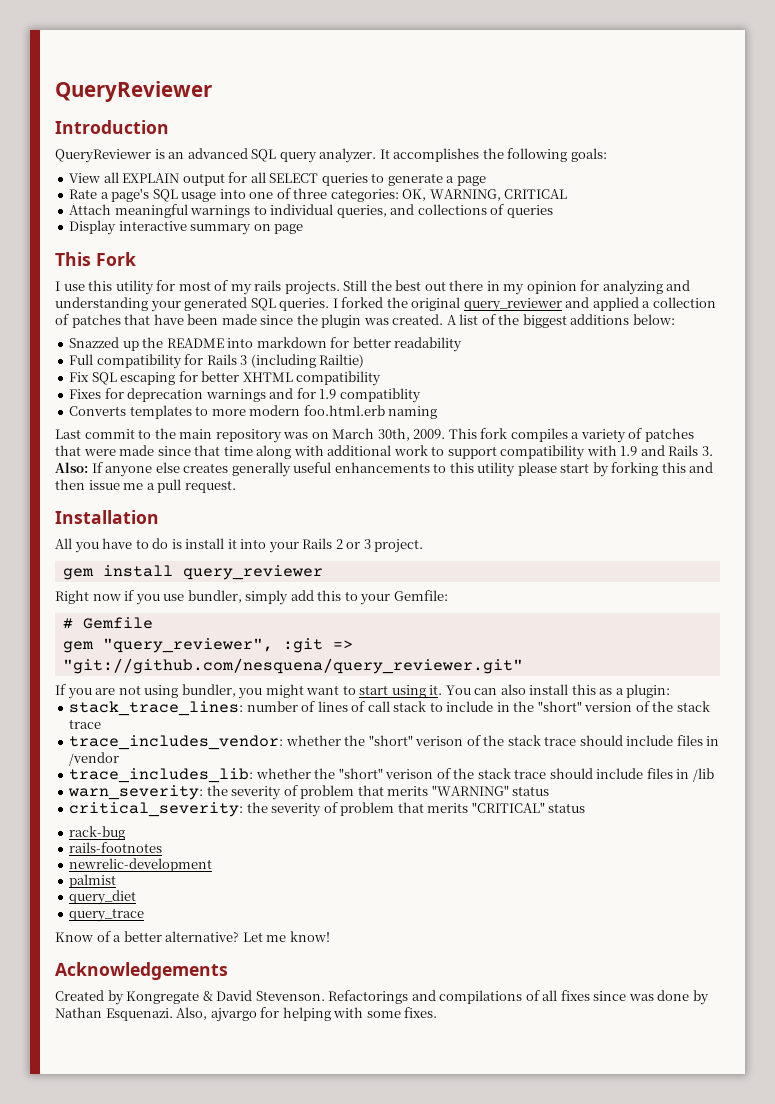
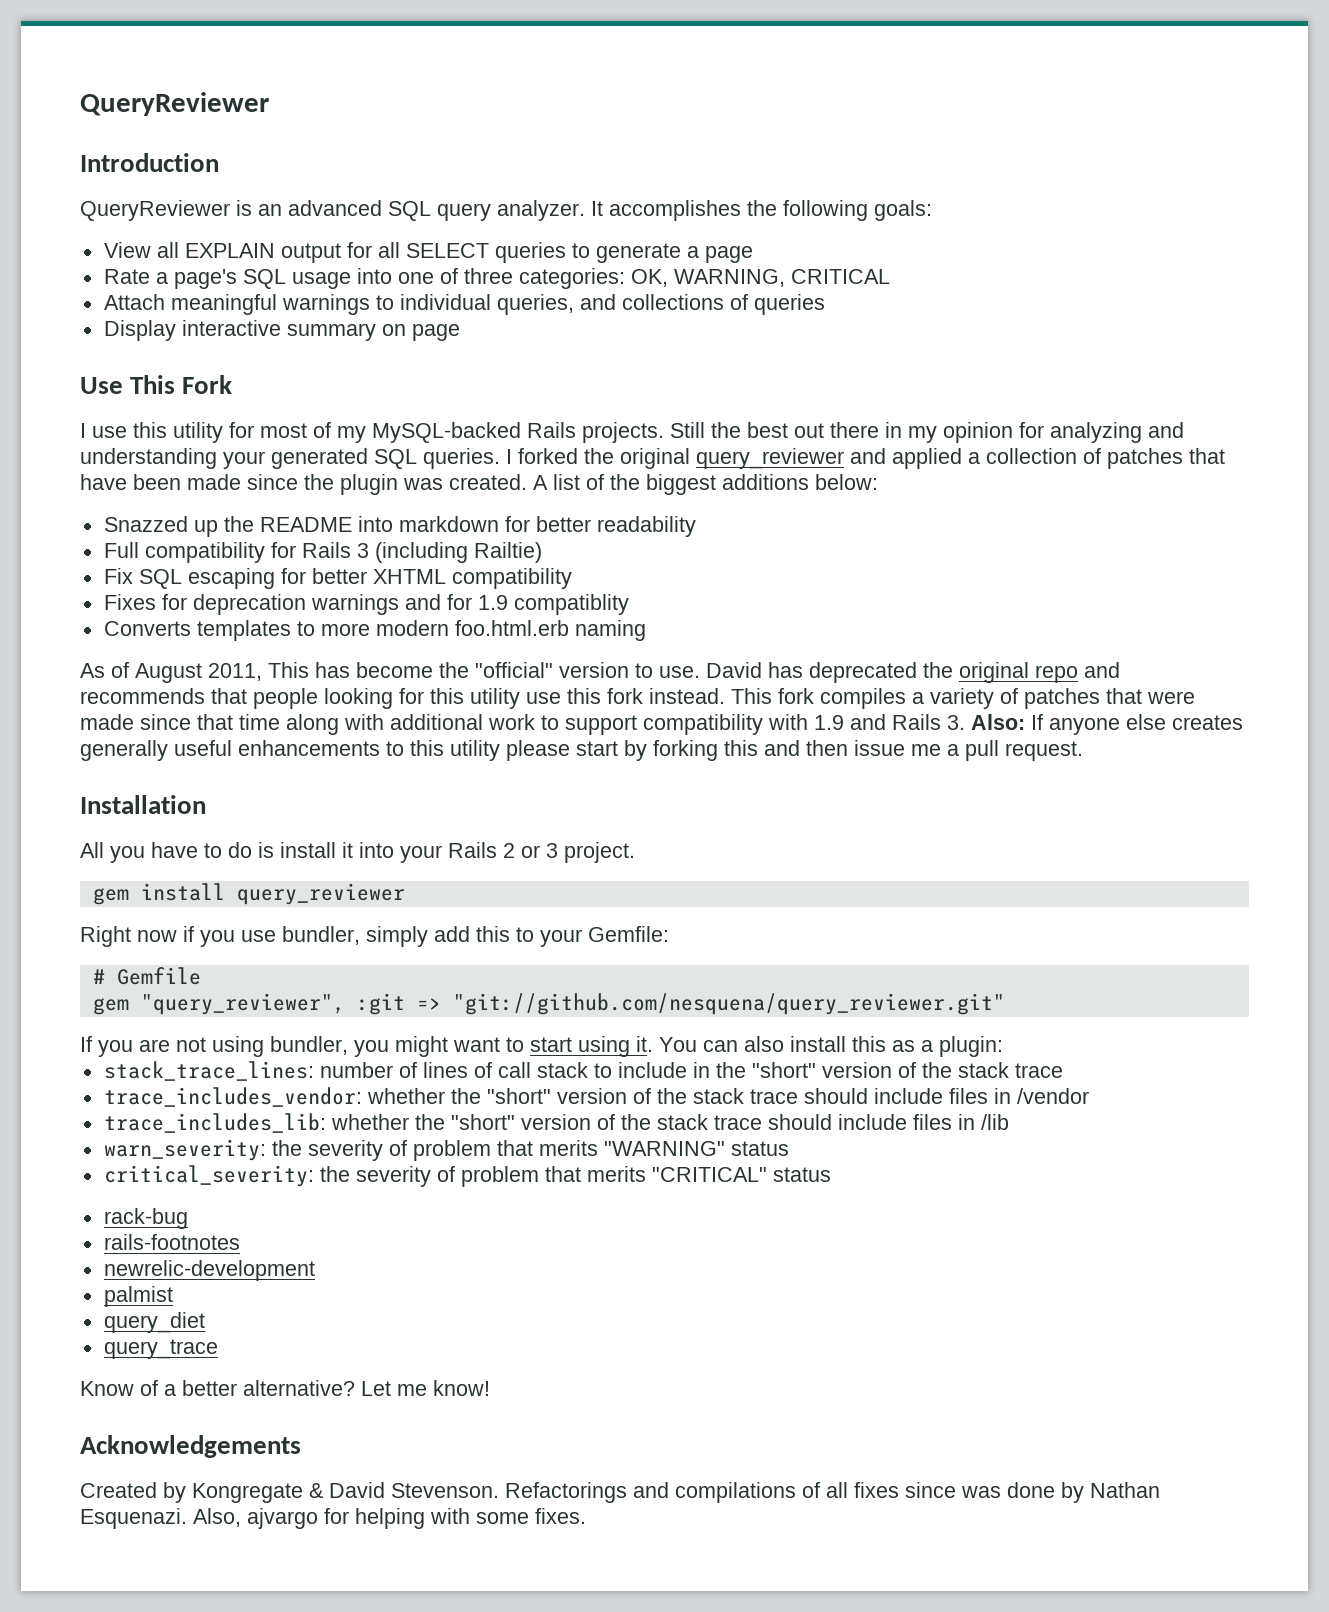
(304, 229) none -> [80,377,123,394] Use
[254,280,282,291] rails -> [372,422,576,443] MySQL-backed Rails
[55,428,446,443] Last commit to the main repository was on March 30th, 2009. -> [80,662,1120,683] [80,688,725,709] As of August 2011, This has become the "official" version to use. David has deprecated the original repo and recommends that people looking for this utility use this fork instead.
[415,736,464,746] verison -> [556,1088,627,1104] version
[385,769,434,779] verison -> [520,1114,591,1130] version

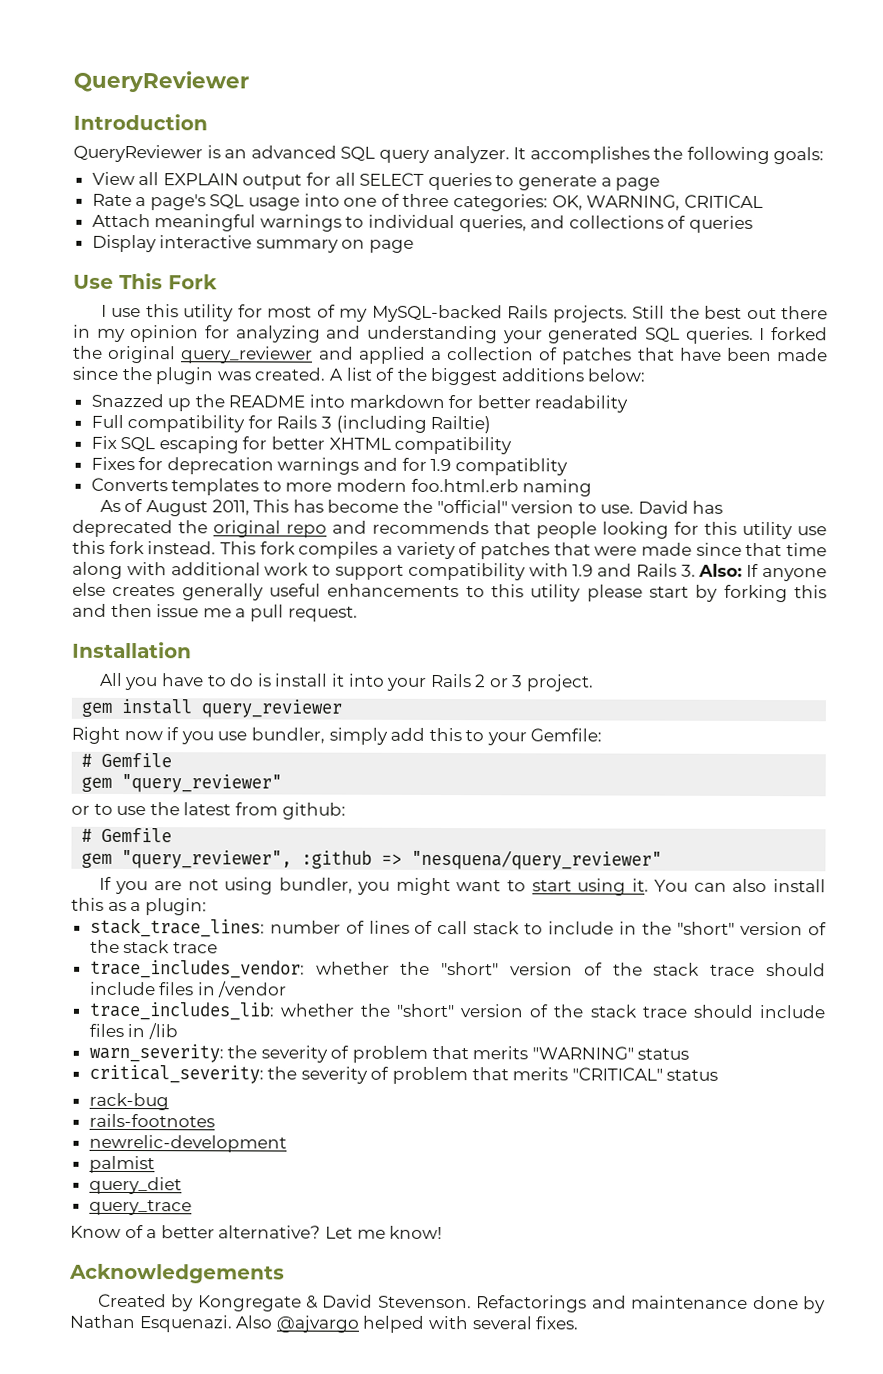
(201, 976) none -> [81,773,283,793] [71,802,346,820] [81,827,173,843] // gem "query_reviewer" // or to use the latest from github: // # Gemfile
[356,993,1005,1015] :git => "git://github.com/nesquena/query_reviewer.git" -> [301,849,663,870] :github => "nesquena/query_reviewer"
[675,1482,1160,1503] [80,1508,529,1529] compilations of all fixes since was done by Nathan Esquenazi. Also, ajvargo for helping with some -> [631,1295,826,1314] [69,1314,533,1333] maintenance done by Nathan Esquenazi. Also @ajvargo helped with several

